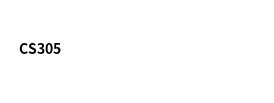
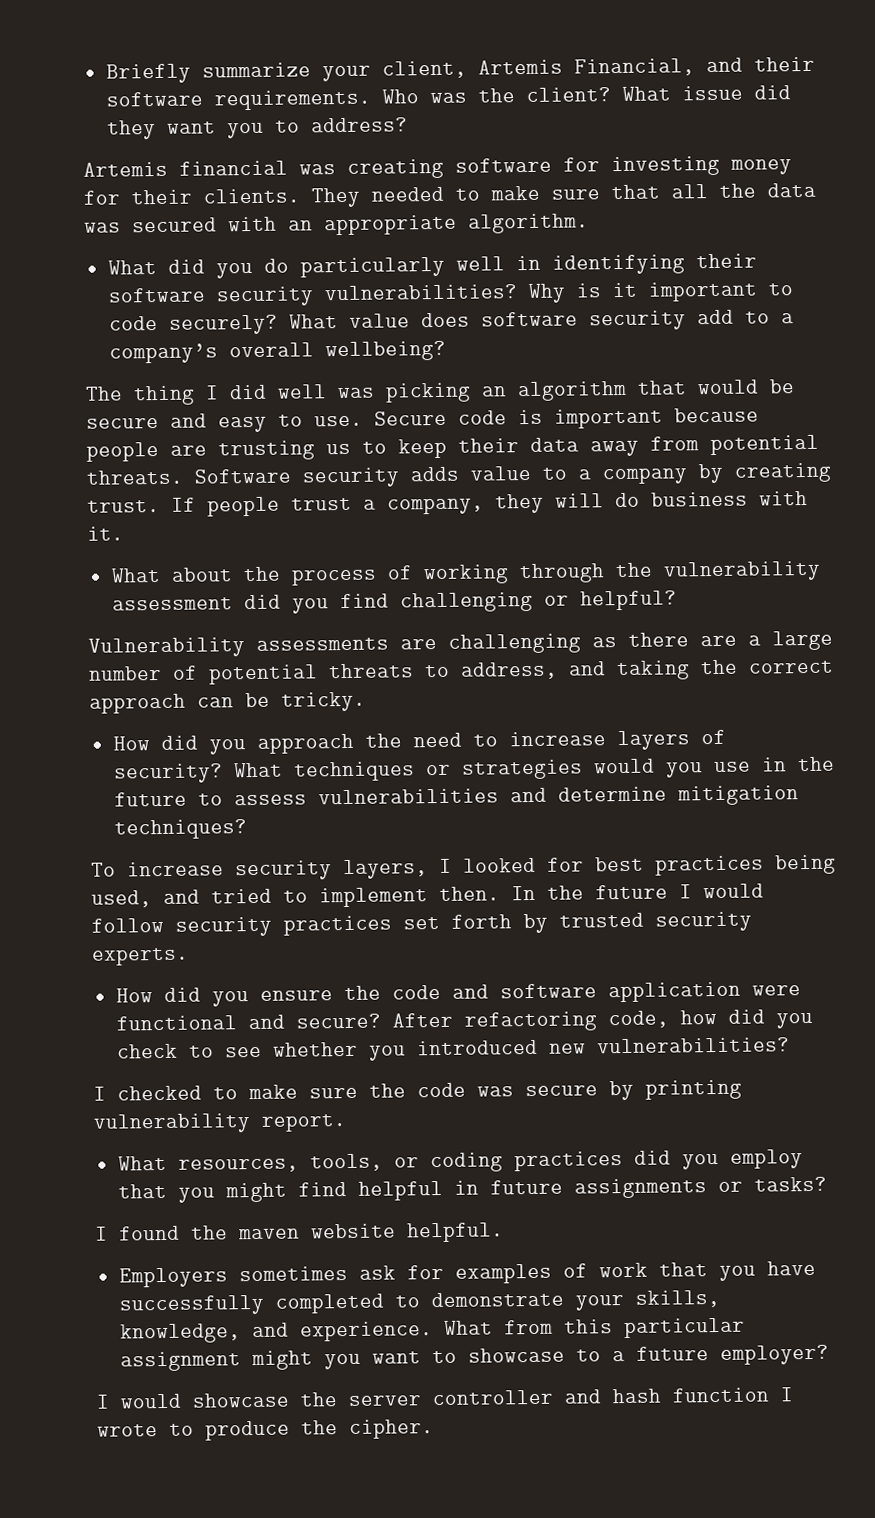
[19,43,61,54] CS305 -> [105,56,815,84] [105,85,791,111] [106,117,408,140] [83,155,792,179] [83,182,816,208] [84,213,589,236] [107,253,757,279] [107,281,794,307] [108,309,794,335] [108,340,446,364] [85,379,795,406] [86,407,759,433] [86,434,819,462] [86,462,832,488] [87,490,808,517] [87,526,124,541] [110,560,821,586] [111,590,677,614] [88,630,833,658] [88,659,834,685] [89,691,366,714] [112,729,726,755] [113,756,835,784] [113,785,799,807] [113,819,247,840] [91,854,836,881] [91,883,764,908] [91,911,752,937] [92,947,189,966] [115,981,801,1007] [115,1009,813,1032] [116,1037,790,1061] [93,1079,742,1101] [93,1113,347,1134] [117,1149,803,1173] [117,1176,827,1203] [95,1222,504,1243] [118,1260,816,1288] [118,1289,720,1316] [119,1317,745,1344] [119,1344,829,1372] [96,1387,793,1409] [97,1419,434,1441] Briefly summarize your client, Artemis Financial, and their software requirements. Who was the client? What issue did they want you to address? // Artemis financial was creating software for investing money for their clients. They needed to make sure that all the data was secured with an appropriate algorithm. // What did you do particularly well in identifying their software security vulnerabilities? Why is it important to code securely? What value does software security add to a company’s overall wellbeing? // The thing I did well was picking an algorithm that would be secure and easy to use. Secure code is important because people are trusting us to keep their data away from potential threats. Software security adds value to a company by creating trust. If people trust a company, they will do business with it. // What about the process of working through the vulnerability assessment did you find challenging or helpful? // Vulnerability assessments are challenging as there are a large number of potential threats to address, and taking the correct approach can be tricky. // How did you approach the need to increase layers of security? What techniques or strategies would you use in the future to assess vulnerabilities and determine mitigation techniques? // To increase security layers, I looked for best practices being used, and tried to implement then. In the future I would follow security practices set forth by trusted security experts. // How did you ensure the code and software application were functional and secure? After refactoring code, how did you check to see whether you introduced new vulnerabilities? // I checked to make sure the code was secure by printing vulnerability report. // What resources, tools, or coding practices did you employ that you might find helpful in future assignments or tasks? // I found the maven website helpful. // Employers sometimes ask for examples of work that you have successfully completed to demonstrate your skills, knowledge, and experience. What from this particular assignment might you want to showcase to a future employer? // I would showcase the server controller and hash function I wrote to produce the cipher.

